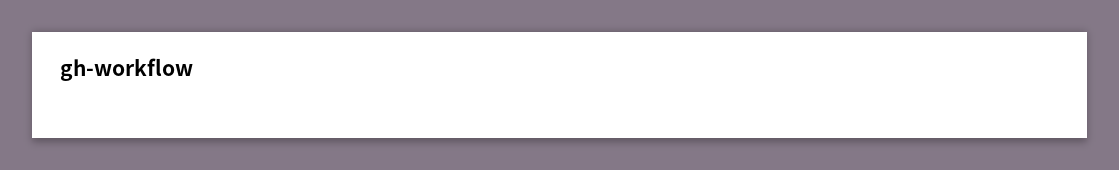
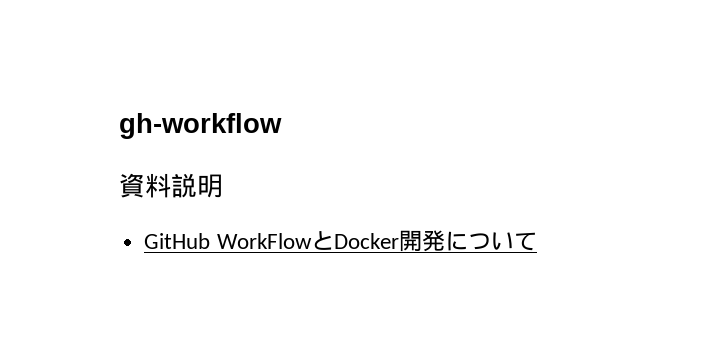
(193, 69) none -> [119,173,223,198] [144,230,537,252] // 資料説明 // GitHub WorkFlowとDocker開発について

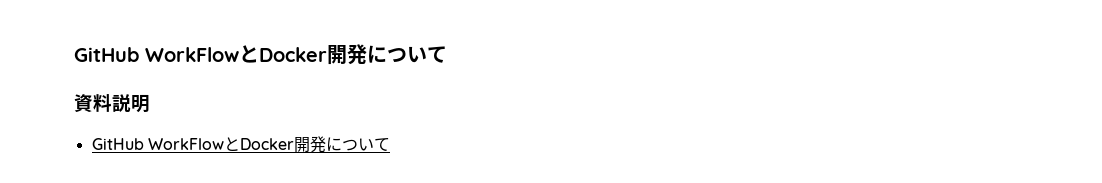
[119,113,282,139] gh-workflow -> [74,44,447,65] GitHub WorkFlowとDocker開発について

